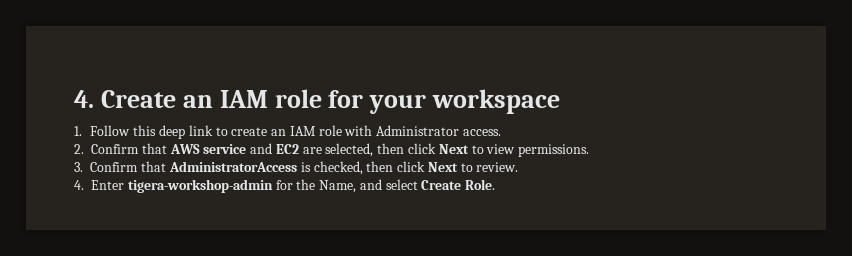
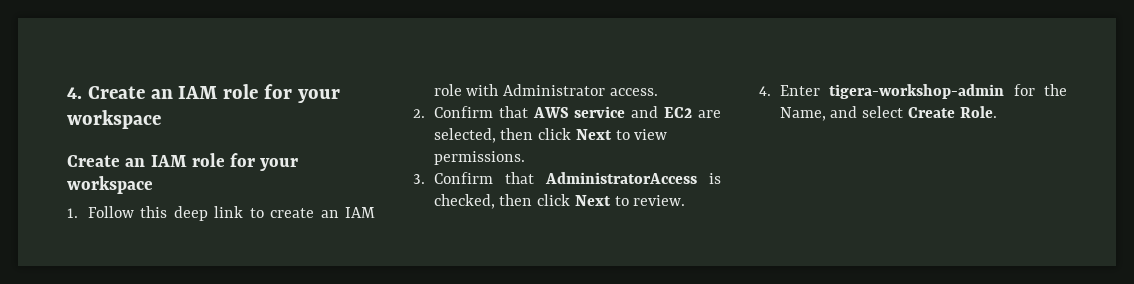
(561, 101) none -> [67,153,299,171] [67,176,153,194] // Create an IAM role for your workspace

